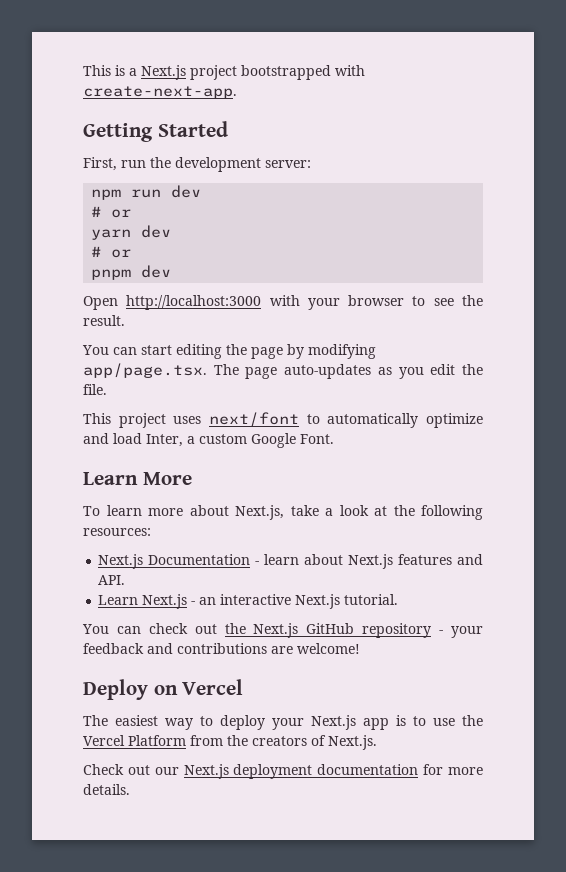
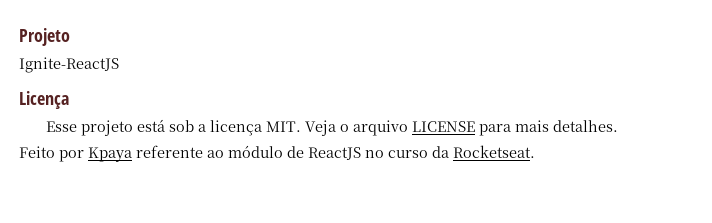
[83,65,365,80] [83,86,237,99] [83,121,228,142] [83,157,311,172] [91,185,202,200] [91,206,132,218] [91,225,172,240] [91,246,132,258] [91,265,172,280] [83,295,483,310] [83,315,125,326] [82,344,376,359] [83,363,484,379] [83,384,107,395] [83,412,483,428] [83,433,334,448] [83,472,192,485] [83,505,483,520] [83,528,151,536] [98,554,483,569] [98,575,126,585] [98,594,399,609] [82,623,484,638] [83,643,360,654] [83,679,244,700] [83,715,483,730] [83,735,377,750] [83,764,483,779] [83,784,130,795] This is a Next.js project bootstrapped with create-next-app. // Getting Started // First, run the development server: // npm run dev // # or // yarn dev // # or // pnpm dev // Open http://localhost:3000 with your browser to see the result. // You can start editing the page by modifying app/page.tsx. The page auto-updates as you edit the file. // This project uses next/font to automatically optimize and load Inter, a custom Google Font. // Learn More // To learn more about Next.js, take a look at the following resources: // Next.js Documentation - learn about Next.js features and API. // Learn Next.js - an interactive Next.js tutorial. // You can check out the Next.js GitHub repository - your feedback and contributions are welcome! // Deploy on Vercel // The easiest way to deploy your Next.js app is to use the Vercel Platform from the creators of Next.js. // Check out our Next.js deployment documentation for more details. -> [19,28,70,46] [19,57,119,73] [19,91,69,109] [45,119,618,136] [19,145,535,162] Projeto // Ignite-ReactJS // Licença // Esse projeto está sob a licença MIT. Veja o arquivo LICENSE para mais detalhes. // Feito por Kpaya referente ao módulo de ReactJS no curso da Rocketseat.

